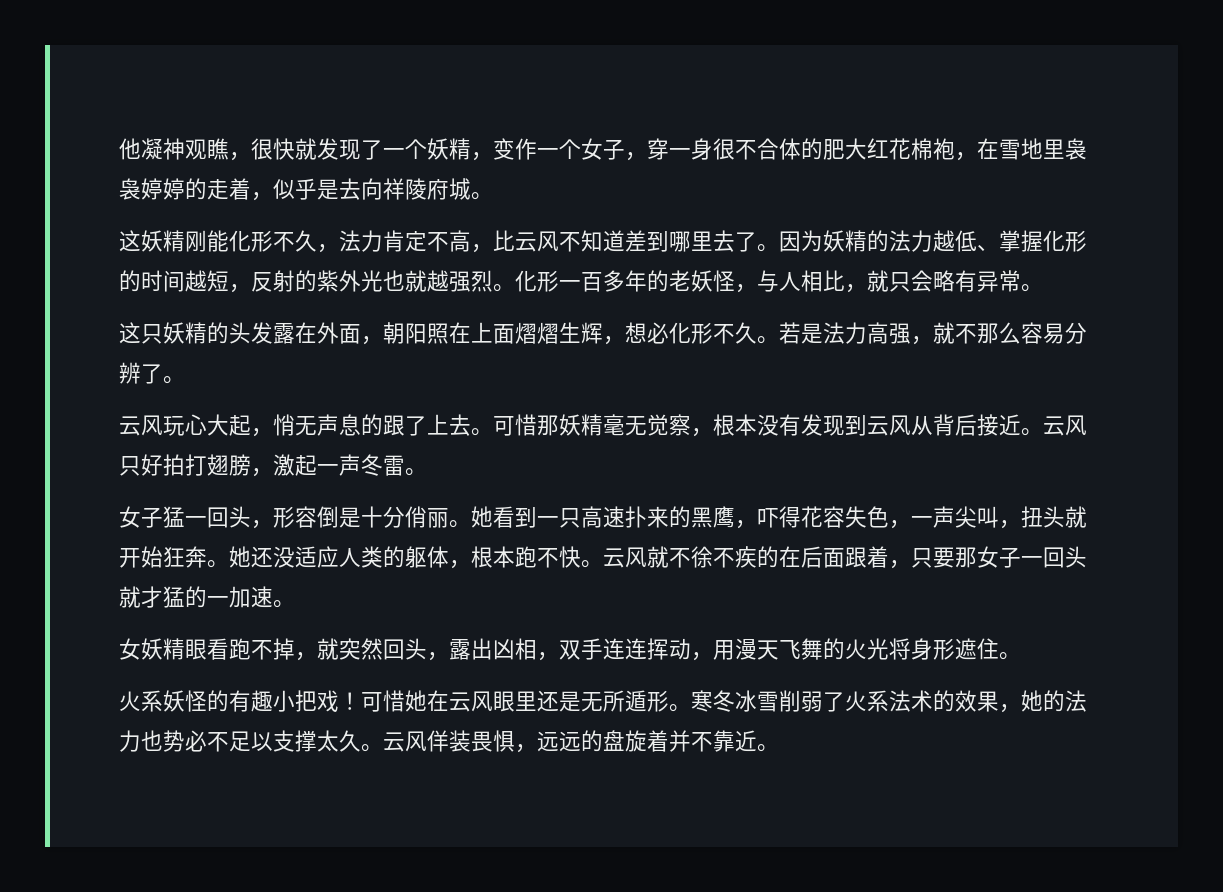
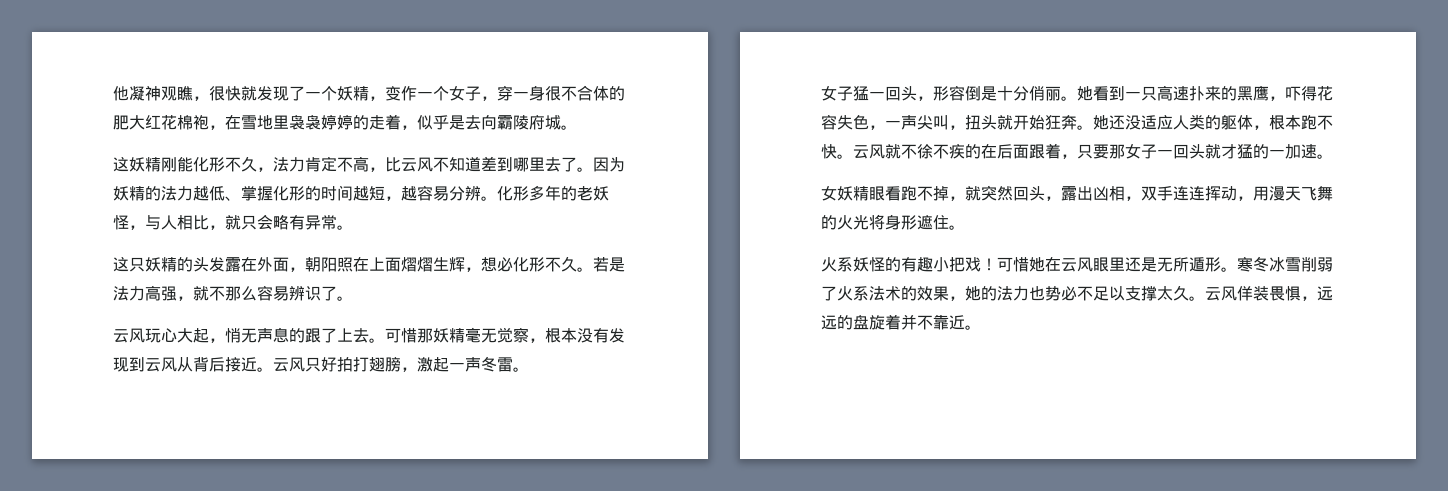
[383,178,405,200] 祥 -> [497,115,513,130] 霸
[251,270,603,292] 反射的紫外光也就越强烈。化形一百 -> [401,185,529,201] 越容易分辨。化形
[1065,322,1087,344] [119,362,141,384] 分辨 -> [289,286,321,301] 辨识

